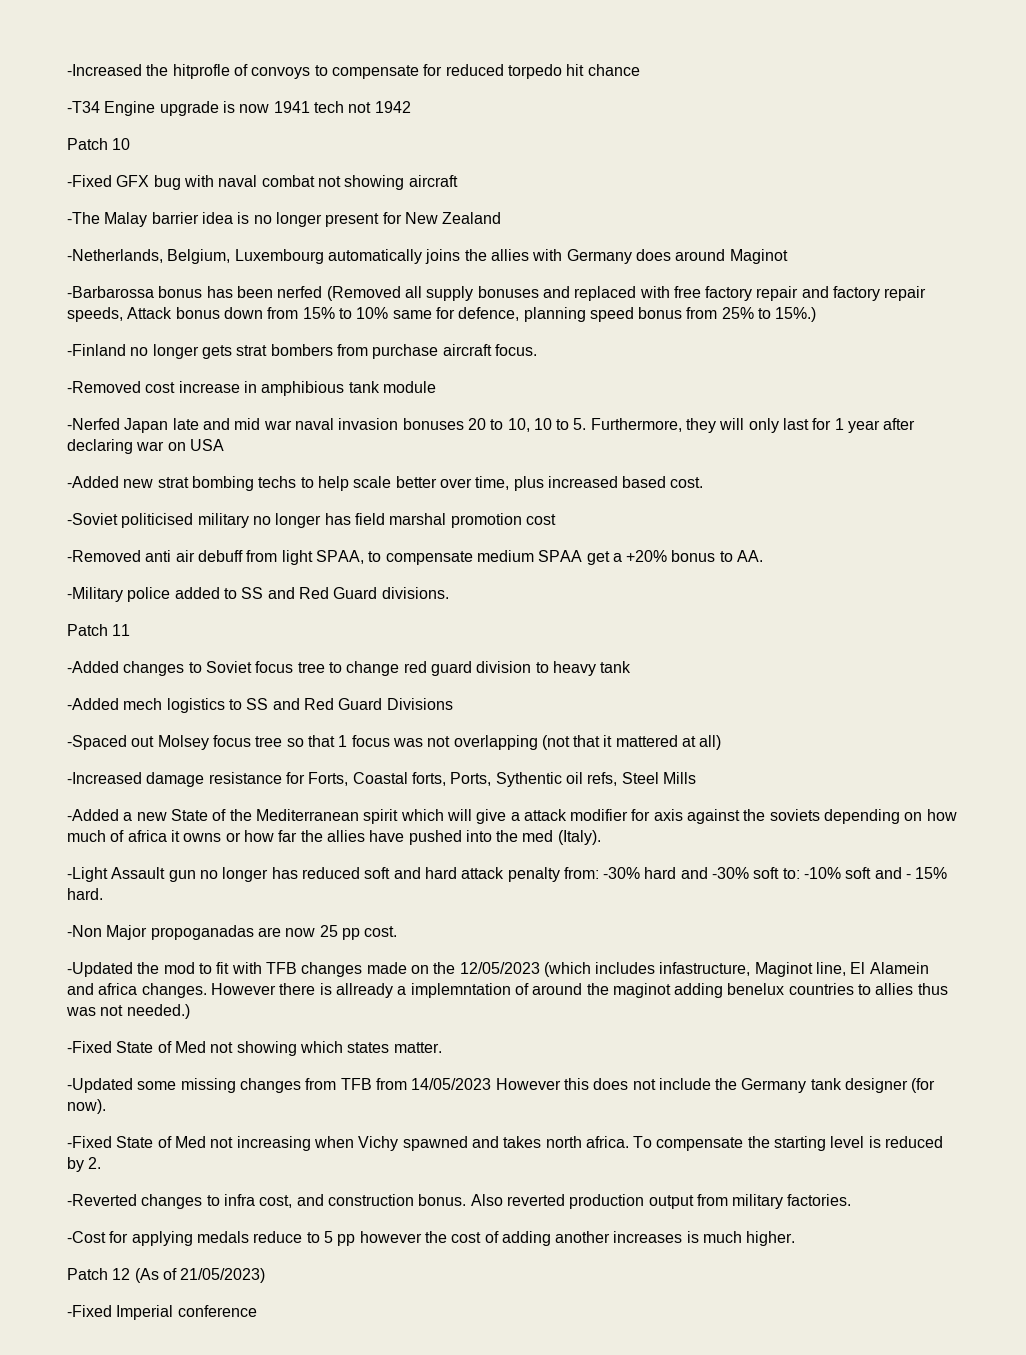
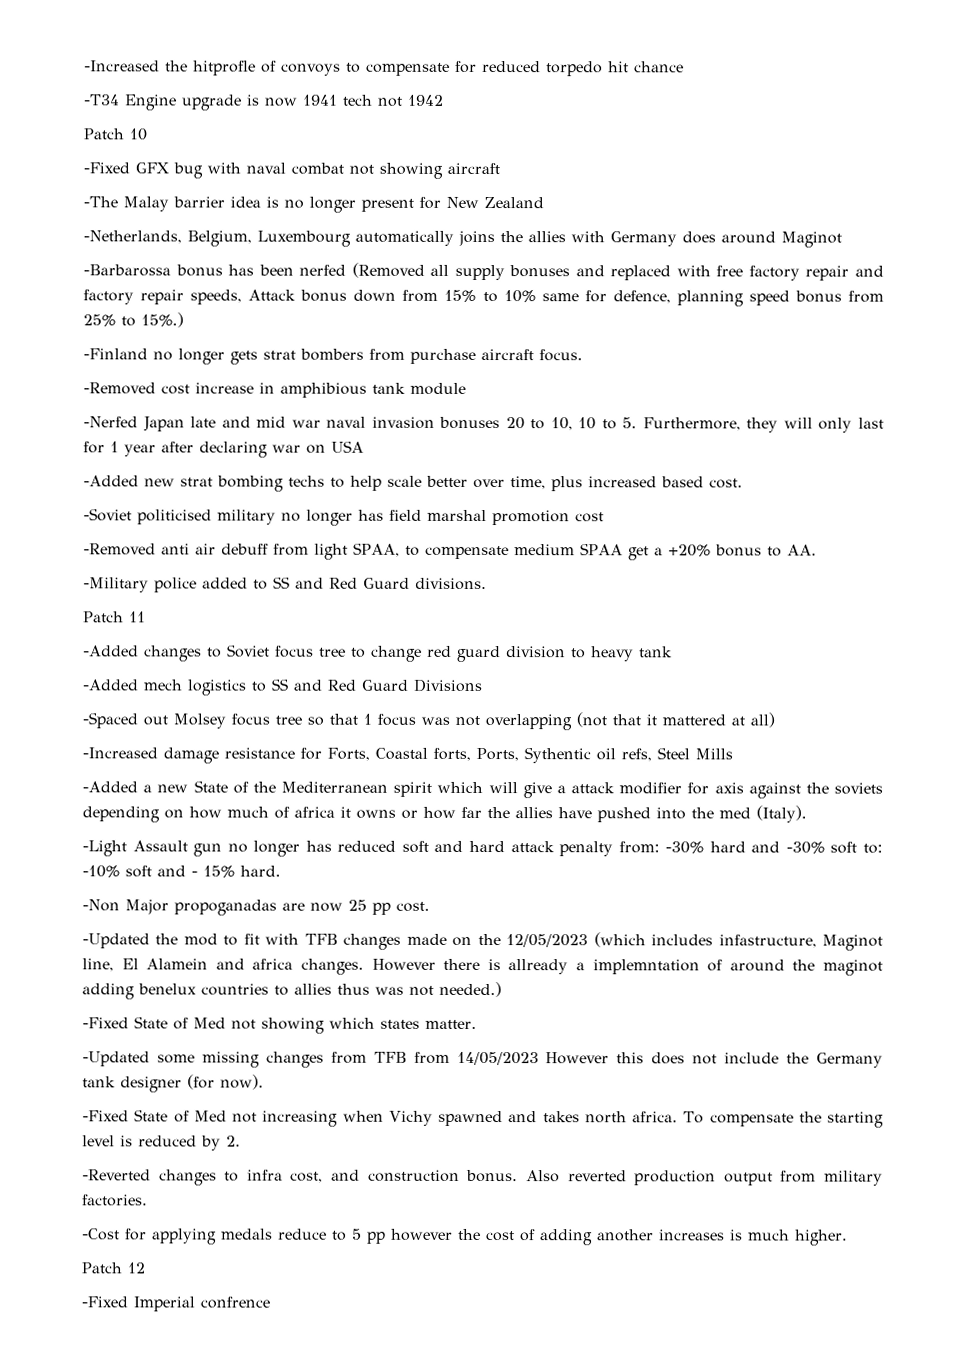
[134,1268,266,1283] (As of 21/05/2023) -> (145, 1268) none
[177,1305,257,1317] conference -> [200,1296,270,1309] confrence

